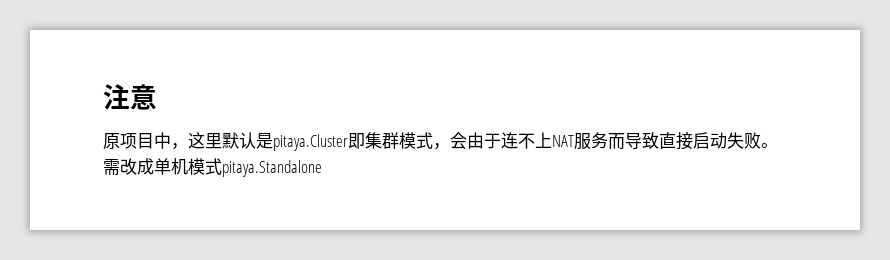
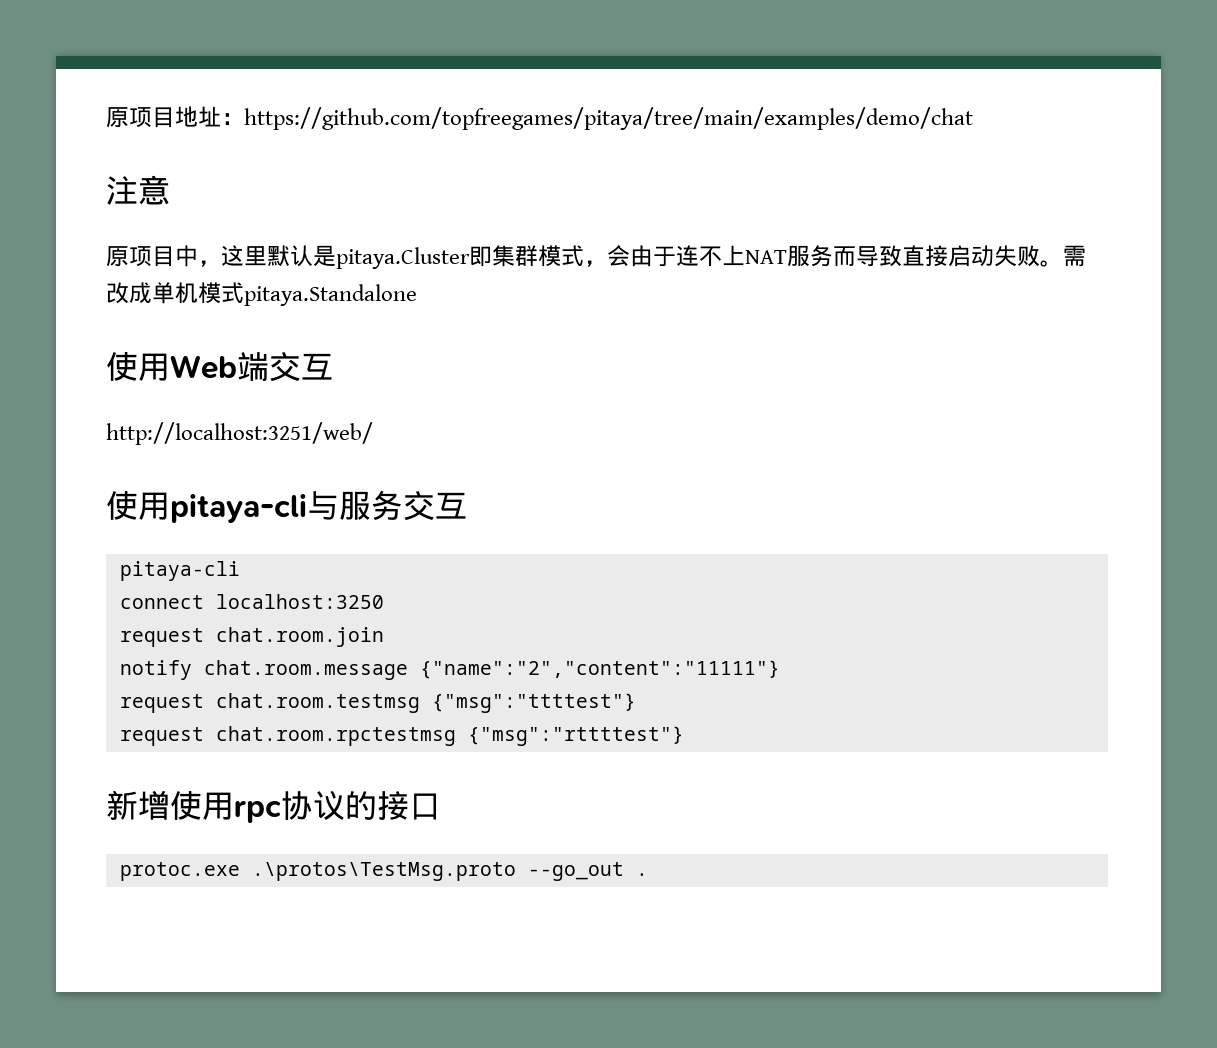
(103, 97) none -> [106,106,973,130] 原项目地址：https://github.com/topfreegames/pitaya/tree/main/examples/demo/chat //
(322, 168) none -> [106,352,333,382] [106,422,373,445] [106,490,467,523] [119,561,240,581] [119,594,384,609] [119,627,384,647] [119,660,780,680] [119,693,636,713] [119,726,684,746] [106,790,441,823] [119,862,648,881] // 使用Web端交互 // http://localhost:3251/web/ // 使用pitaya-cli与服务交互 // pitaya-cli // connect localhost:3250 // request chat.room.join // notify chat.room.message {"name":"2","content":"11111"} // request chat.room.testmsg {"msg":"ttttest"} // request chat.room.rpctestmsg {"msg":"rttttest"} // 新增使用rpc协议的接口 // protoc.exe .\protos\TestMsg.proto --go_out .

